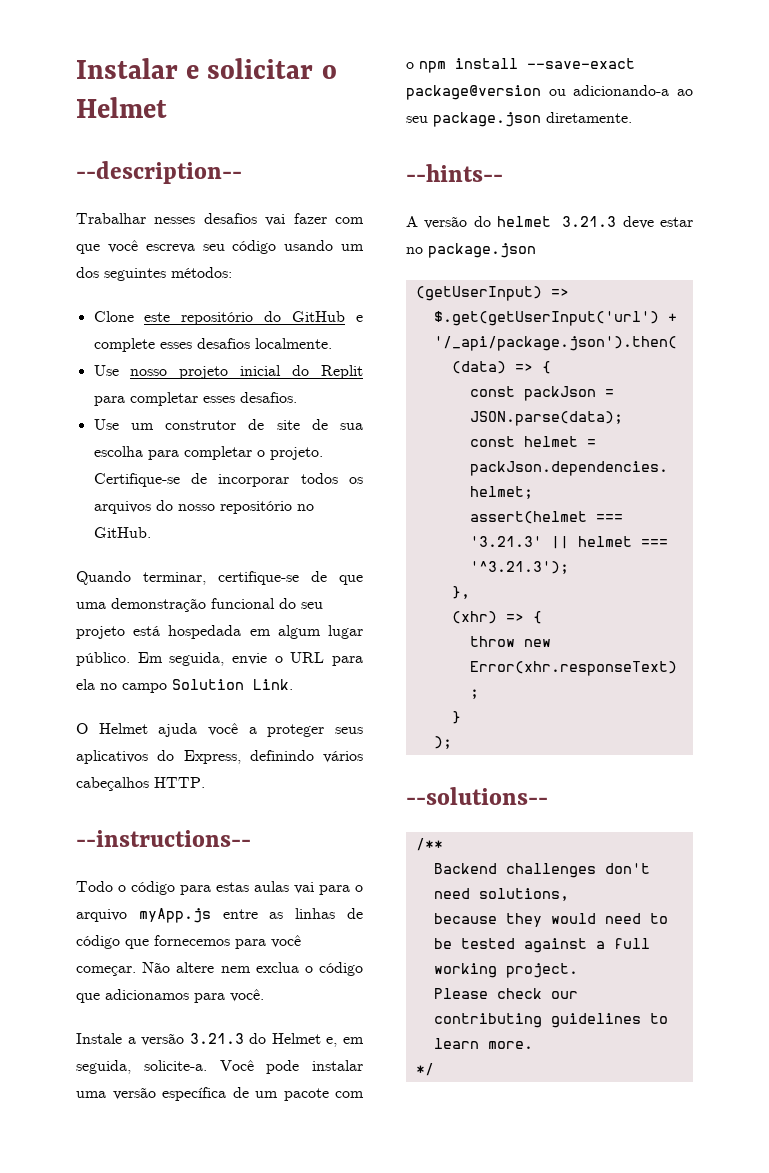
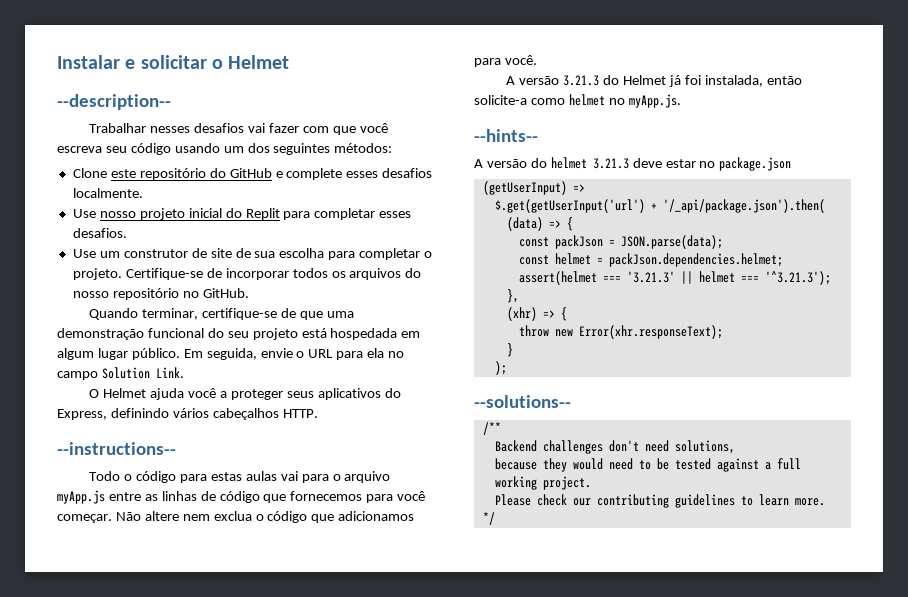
[76,1033,136,1044] Instale a -> [506,76,516,85] A
[326,1037,364,1047] [76,1060,363,1074] [76,1087,364,1101] [406,58,635,73] [406,85,693,100] [406,112,632,127] e, em seguida, solicite-a. Você pode instalar uma versão específica de um pacote com o npm install --save-exact package@version ou adicionando-a ao seu package.json diretamente. -> [668,75,802,87] [474,94,681,108] já foi instalada, então solicite-a como helmet no myApp.js.

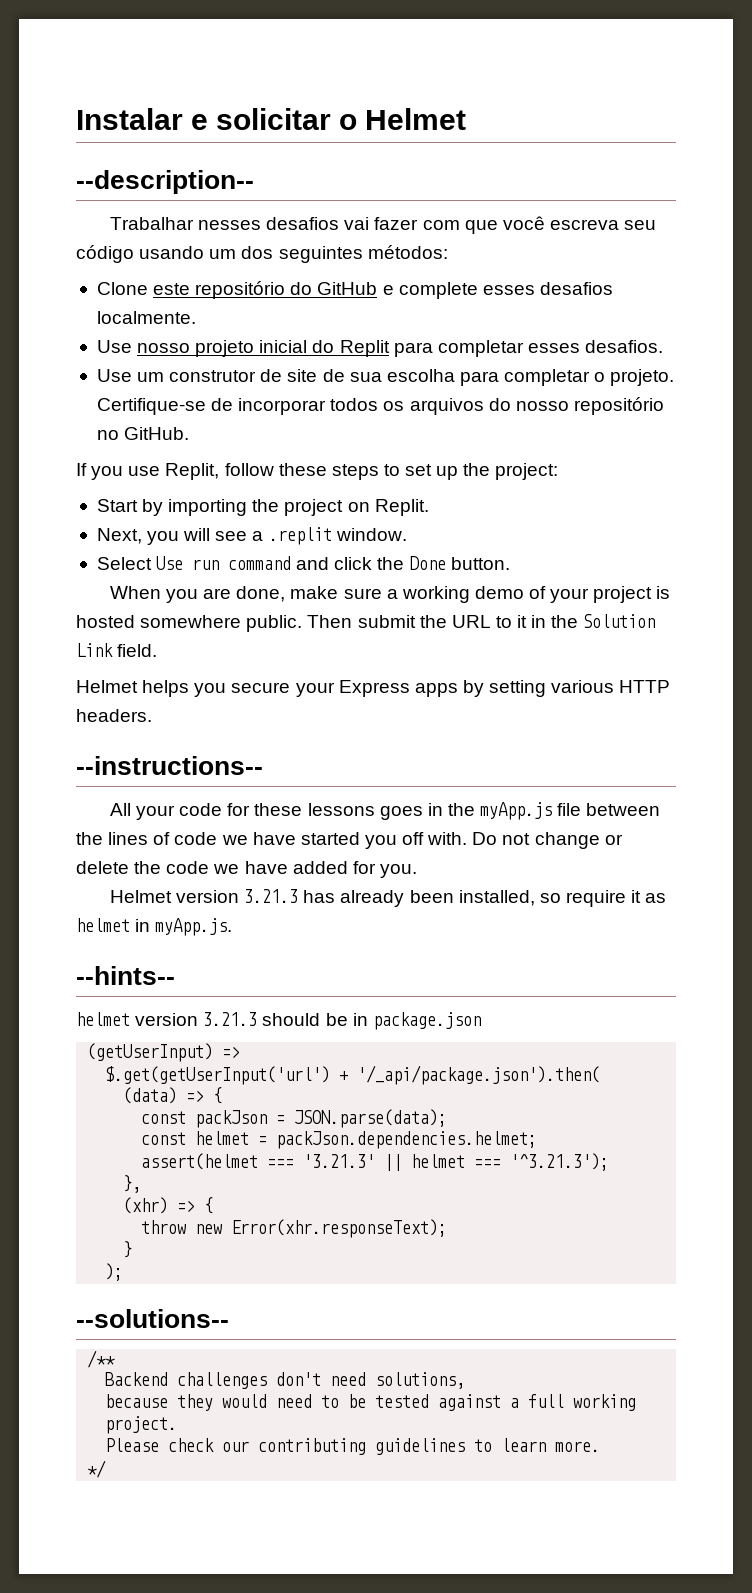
[89,308,354,320] [57,328,421,340] [57,348,405,360] [57,367,184,380] [89,388,401,400] [57,408,318,420] [57,442,176,455] [89,471,391,483] [57,490,426,504] [57,511,415,523] [474,55,537,67] [506,75,802,87] [474,94,681,108] [474,129,538,142] [474,157,716,169] Quando terminar, certifique-se de que uma demonstração funcional do seu projeto está hospedada em algum lugar público. Em seguida, envie o URL para ela no campo Solution Link. // O Helmet ajuda você a proteger seus aplicativos do Express, definindo vários cabeçalhos HTTP. // --instructions-- // Todo o código para estas aulas vai para o arquivo myApp.js entre as linhas de código que fornecemos para você começar. Não altere nem exclua o código que adicionamos para você. // A versão 3.21.3 do Helmet já foi instalada, então solicite-a como helmet no myApp.js. // --hints-- // A versão do helmet 3.21.3 deve estar no -> [76,463,559,480] [96,499,429,516] [96,527,407,545] [96,556,510,570] [109,586,671,603] [76,614,656,632] [76,643,158,657] [76,680,671,697] [76,709,152,722] [76,756,263,775] [109,802,661,820] [76,832,623,849] [76,861,417,878] [109,889,667,907] [76,918,233,936] [76,966,175,985] [76,1012,368,1026] If you use Replit, follow these steps to set up the project: // Start by importing the project on Replit. // Next, you will see a .replit window. // Select Use run command and click the Done button. // When you are done, make sure a working demo of your project is hosted somewhere public. Then submit the URL to it in the Solution Link field. // Helmet helps you secure your Express apps by setting various HTTP headers. // --instructions-- // All your code for these lessons goes in the myApp.js file between the lines of code we have started you off with. Do not change or delete the code we have added for you. // Helmet version 3.21.3 has already been installed, so require it as helmet in myApp.js. // --hints-- // helmet version 3.21.3 should be in

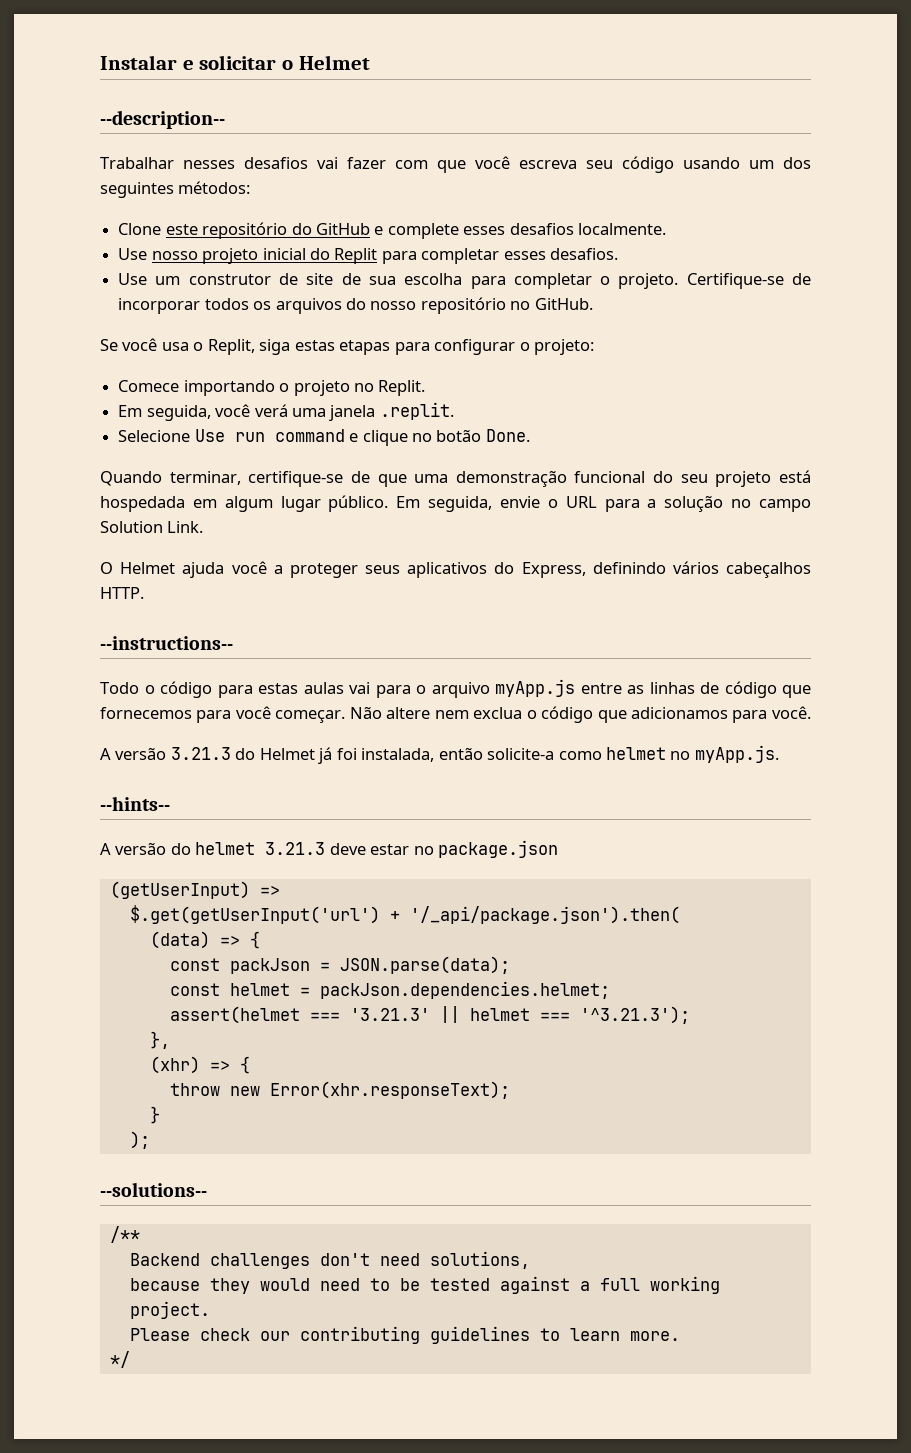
[76,463,559,480] [96,499,429,516] [96,527,407,545] [96,556,510,570] [109,586,671,603] [76,614,656,632] [76,643,158,657] [76,680,671,697] [76,709,152,722] [76,756,263,775] [109,802,661,820] [76,832,623,849] [76,861,417,878] [109,889,667,907] [76,918,233,936] [76,966,175,985] [76,1012,368,1026] If you use Replit, follow these steps to set up the project: // Start by importing the project on Replit. // Next, you will see a .replit window. // Select Use run command and click the Done button. // When you are done, make sure a working demo of your project is hosted somewhere public. Then submit the URL to it in the Solution Link field. // Helmet helps you secure your Express apps by setting various HTTP headers. // --instructions-- // All your code for these lessons goes in the myApp.js file between the lines of code we have started you off with. Do not change or delete the code we have added for you. // Helmet version 3.21.3 has already been installed, so require it as helmet in myApp.js. // --hints-- // helmet version 3.21.3 should be in -> [100,338,595,355] [118,380,426,396] [118,402,454,421] [118,429,530,446] [100,470,811,487] [100,495,811,512] [100,521,204,533] [100,561,811,578] [100,587,144,599] [100,636,233,650] [100,679,811,698] [100,706,811,723] [100,745,779,764] [100,796,170,811] [100,842,434,855] Se você usa o Replit, siga estas etapas para configurar o projeto: // Comece importando o projeto no Replit. // Em seguida, você verá uma janela .replit. // Selecione Use run command e clique no botão Done. // Quando terminar, certifique-se de que uma demonstração funcional do seu projeto está hospedada em algum lugar público. Em seguida, envie o URL para a solução no campo Solution Link. // O Helmet ajuda você a proteger seus aplicativos do Express, definindo vários cabeçalhos HTTP. // --instructions-- // Todo o código para estas aulas vai para o arquivo myApp.js entre as linhas de código que fornecemos para você começar. Não altere nem exclua o código que adicionamos para você. // A versão 3.21.3 do Helmet já foi instalada, então solicite-a como helmet no myApp.js. // --hints-- // A versão do helmet 3.21.3 deve estar no

